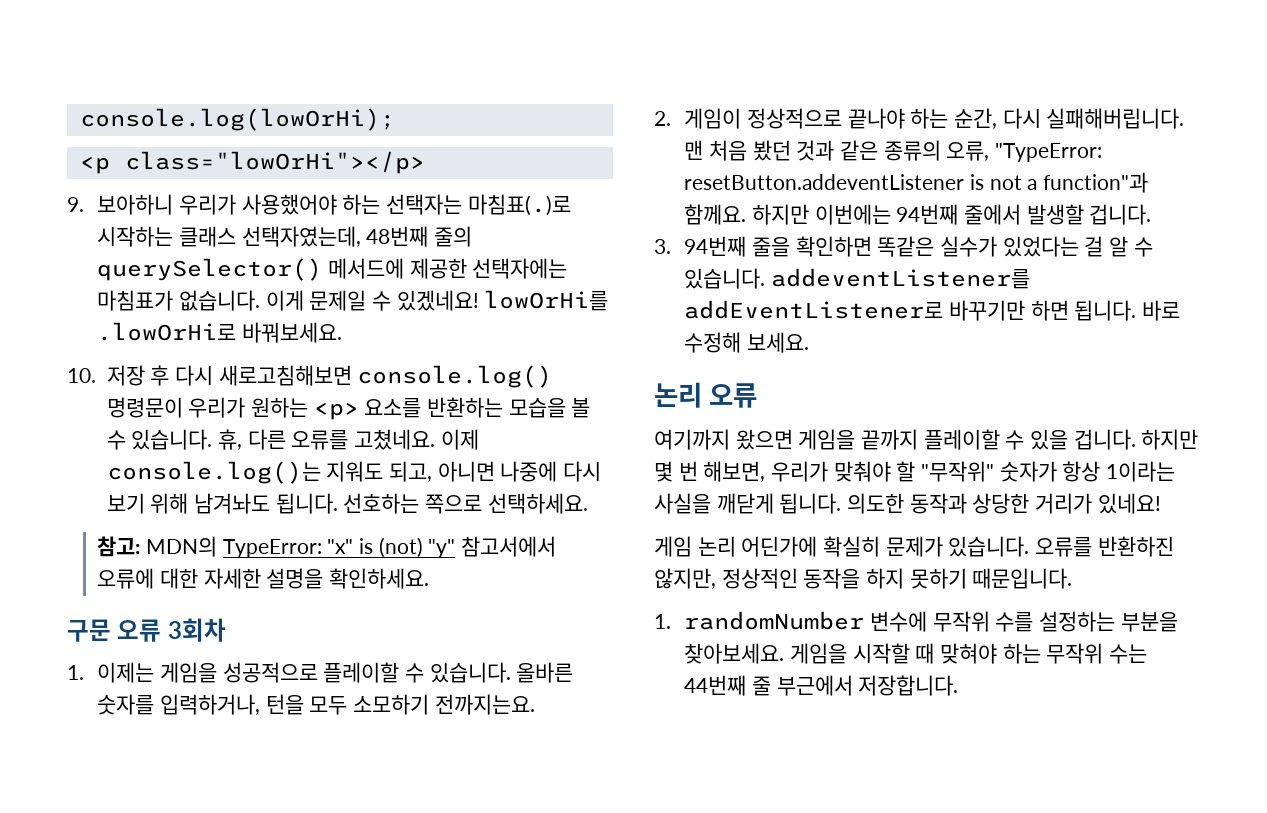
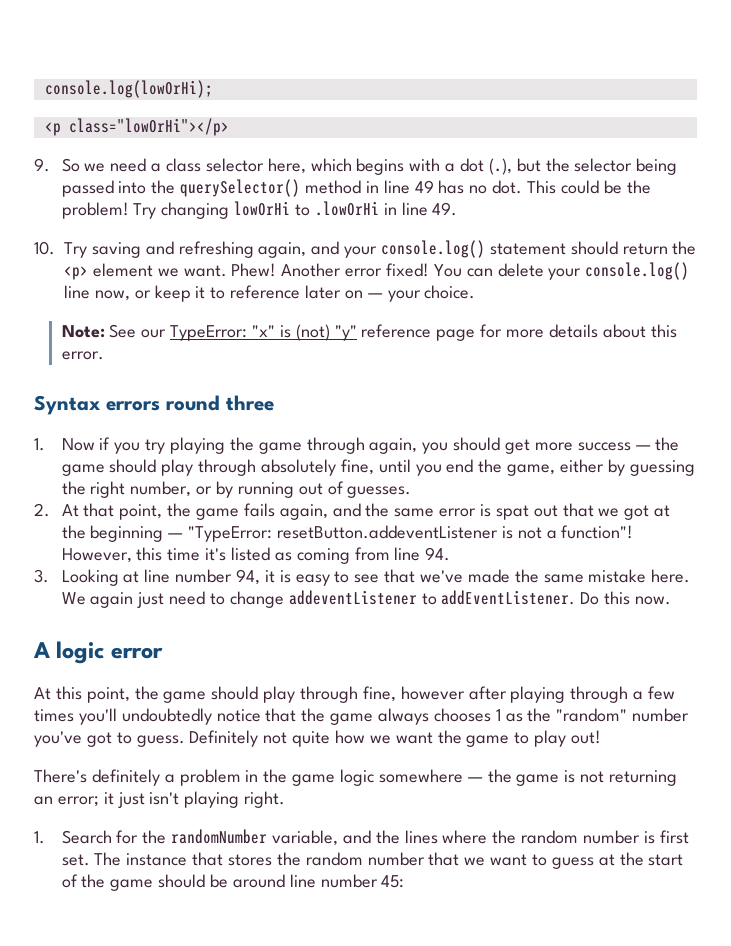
[97,194,571,216] [97,226,473,247] [97,258,568,281] [97,290,609,311] [97,322,343,343] [67,365,553,388] [106,397,591,420] [106,429,479,450] [106,461,601,484] [106,493,588,514] [97,536,218,557] 보아하니 우리가 사용했어야 하는 선택자는 마침표(.)로 시작하는 클래스 선택자였는데, 48번째 줄의 querySelector() 메서드에 제공한 선택자에는 마침표가 없습니다. 이게 문제일 수 있겠네요! lowOrHi를 .lowOrHi로 바꿔보세요. // 10. 저장 후 다시 새로고침해보면 console.log() 명령문이 우리가 원하는 <p> 요소를 반환하는 모습을 볼 수 있습니다. 휴, 다른 오류를 고쳤네요. 이제 console.log()는 지워도 되고, 아니면 나중에 다시 보기 위해 남겨놔도 됩니다. 선호하는 쪽으로 선택하세요. // 참고: MDN의 -> [61,158,678,175] [61,179,651,197] [61,201,458,219] [34,240,697,258] [64,262,690,280] [64,285,476,302] [61,324,167,338] So we need a class selector here, which begins with a dot (.), but the selector being passed into the querySelector() method in line 49 has no dot. This could be the problem! Try changing lowOrHi to .lowOrHi in line 49. // 10. Try saving and refreshing again, and your console.log() statement should return the <p> element we want. Phew! Another error fixed! You can delete your console.log() line now, or keep it to reference later on — your choice. // Note: See our
[461,536,557,557] [97,568,430,589] [67,618,226,642] [67,662,574,683] [97,694,535,715] [654,108,1185,129] [684,140,990,161] 참고서에서 오류에 대한 자세한 설명을 확인하세요. // 구문 오류 3회차 // 1. 이제는 게임을 성공적으로 플레이할 수 있습니다. 올바른 숫자를 입력하거나, 턴을 모두 소모하기 전까지는요. // 2. 게임이 정상적으로 끝나야 하는 순간, 다시 실패해버립니다. 맨 처음 봤던 것과 같은 종류의 오류, -> [361,324,677,341] [61,351,104,360] [34,395,274,415] [34,437,680,454] [61,459,695,476] [61,481,412,498] [34,503,671,520] [61,525,184,542] reference page for more details about this error. // Syntax errors round three // 1. Now if you try playing the game through again, you should get more success — the game should play through absolutely fine, until you end the game, either by guessing the right number, or by running out of guesses. // 2. At that point, the game fails again, and the same error is spat out that we got at the beginning —
[1043,172,1149,193] [684,204,1152,225] [654,236,1153,257] [684,268,1031,289] [684,300,1181,321] [684,332,810,353] [654,382,758,408] [654,429,1199,450] [654,461,1176,482] [654,493,1161,514] [654,536,1174,557] [654,568,1073,589] [654,611,1178,632] [684,643,1148,664] [684,675,959,696] function"과 함께요. 하지만 이번에는 94번째 줄에서 발생할 겁니다. // 3. 94번째 줄을 확인하면 똑같은 실수가 있었다는 걸 알 수 있습니다. addeventListener를 addEventListener로 바꾸기만 하면 됩니다. 바로 수정해 보세요. // 논리 오류 // 여기까지 왔으면 게임을 끝까지 플레이할 수 있을 겁니다. 하지만 몇 번 해보면, 우리가 맞춰야 할 "무작위" 숫자가 항상 1이라는 사실을 깨닫게 됩니다. 의도한 동작과 상당한 거리가 있네요! // 게임 논리 어딘가에 확실히 문제가 있습니다. 오류를 반환하진 않지만, 정상적인 동작을 하지 못하기 때문입니다. // 1. randomNumber 변수에 무작위 수를 설정하는 부분을 찾아보세요. 게임을 시작할 때 맞혀야 하는 무작위 수는 44번째 줄 부근에서 저장합니다. -> [561,525,634,539] [61,547,451,564] [34,569,691,586] [61,590,671,608] [33,641,163,664] [34,686,676,703] [34,708,690,725] [34,730,602,747] [34,769,678,786] [34,791,286,808] [34,829,689,846] [61,852,684,869] [61,874,405,891] function"! However, this time it's listed as coming from line 94. // 3. Looking at line number 94, it is easy to see that we've made the same mistake here. We again just need to change addeventListener to addEventListener. Do this now. // A logic error // At this point, the game should play through fine, however after playing through a few times you'll undoubtedly notice that the game always chooses 1 as the "random" number you've got to guess. Definitely not quite how we want the game to play out! // There's definitely a problem in the game logic somewhere — the game is not returning an error; it just isn't playing right. // 1. Search for the randomNumber variable, and the lines where the random number is first set. The instance that stores the random number that we want to guess at the start of the game should be around line number 45:

